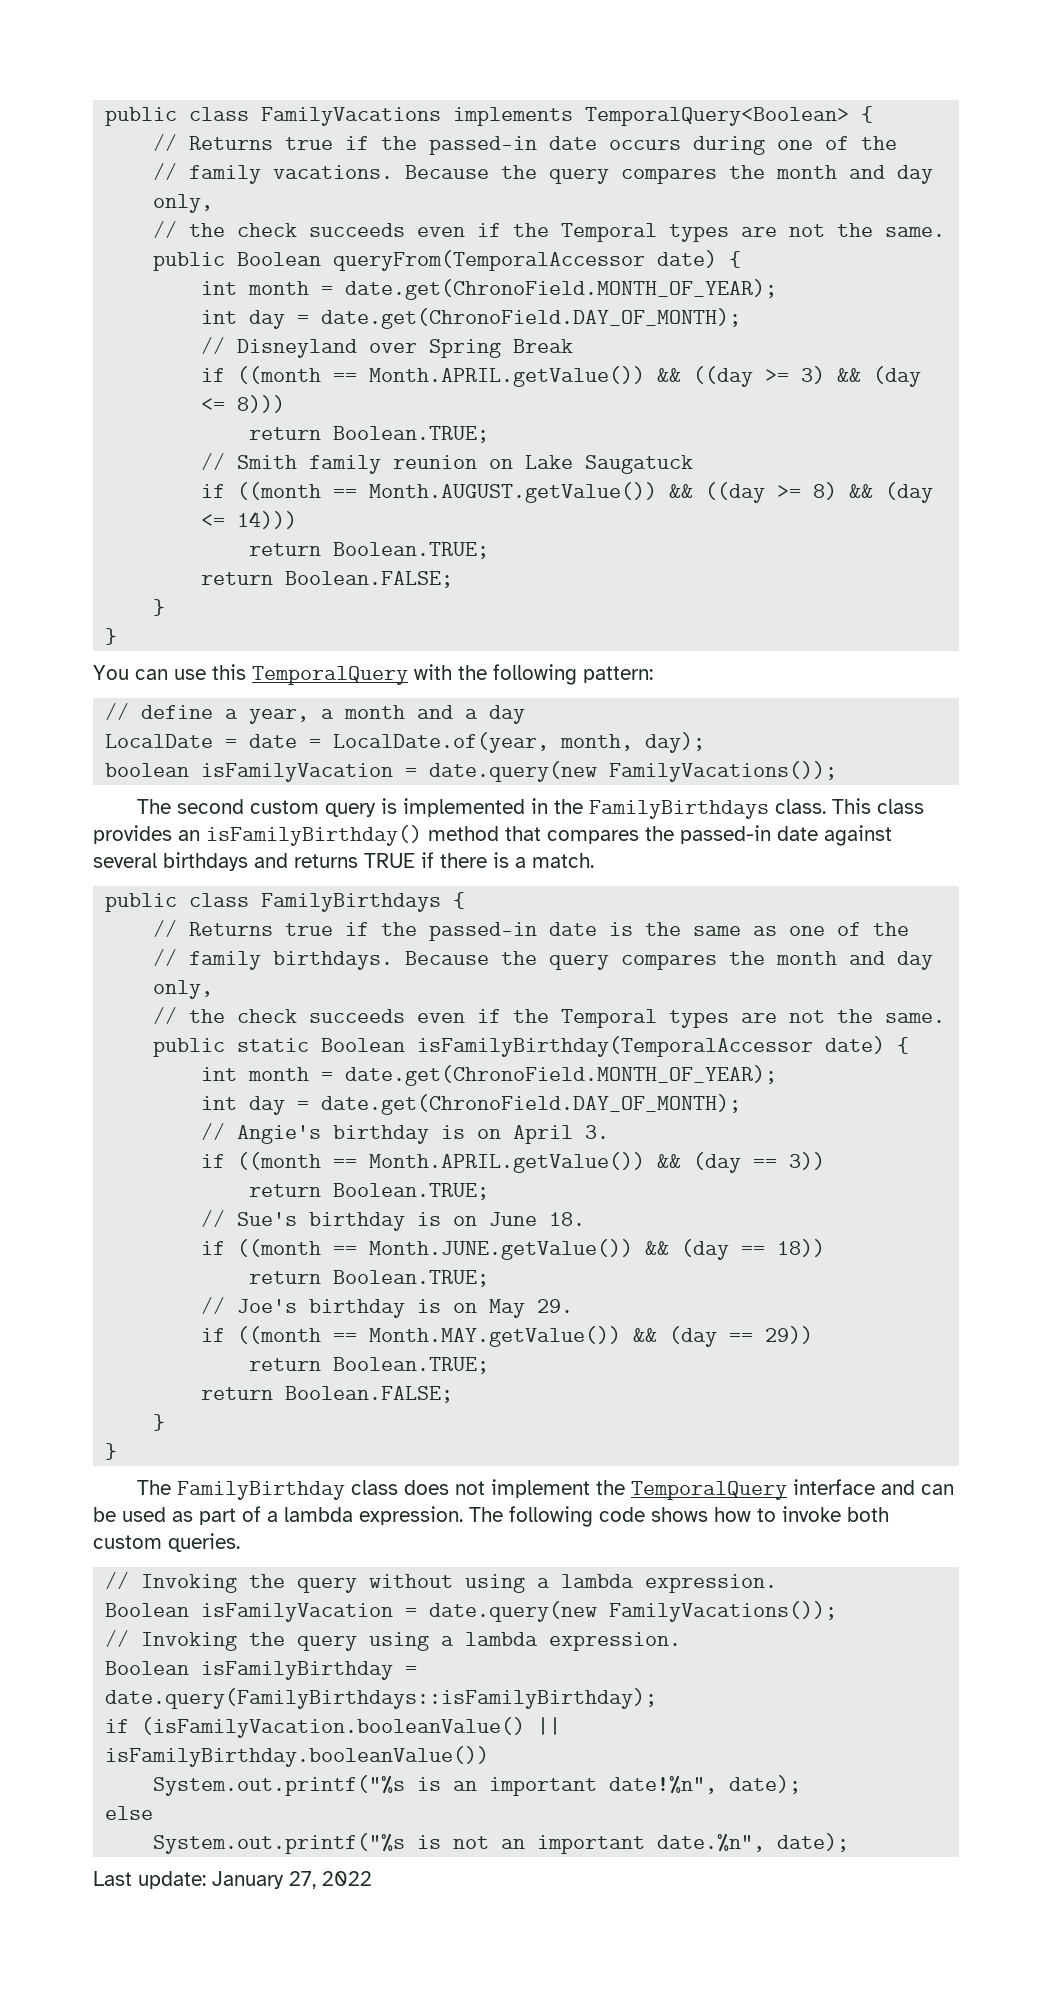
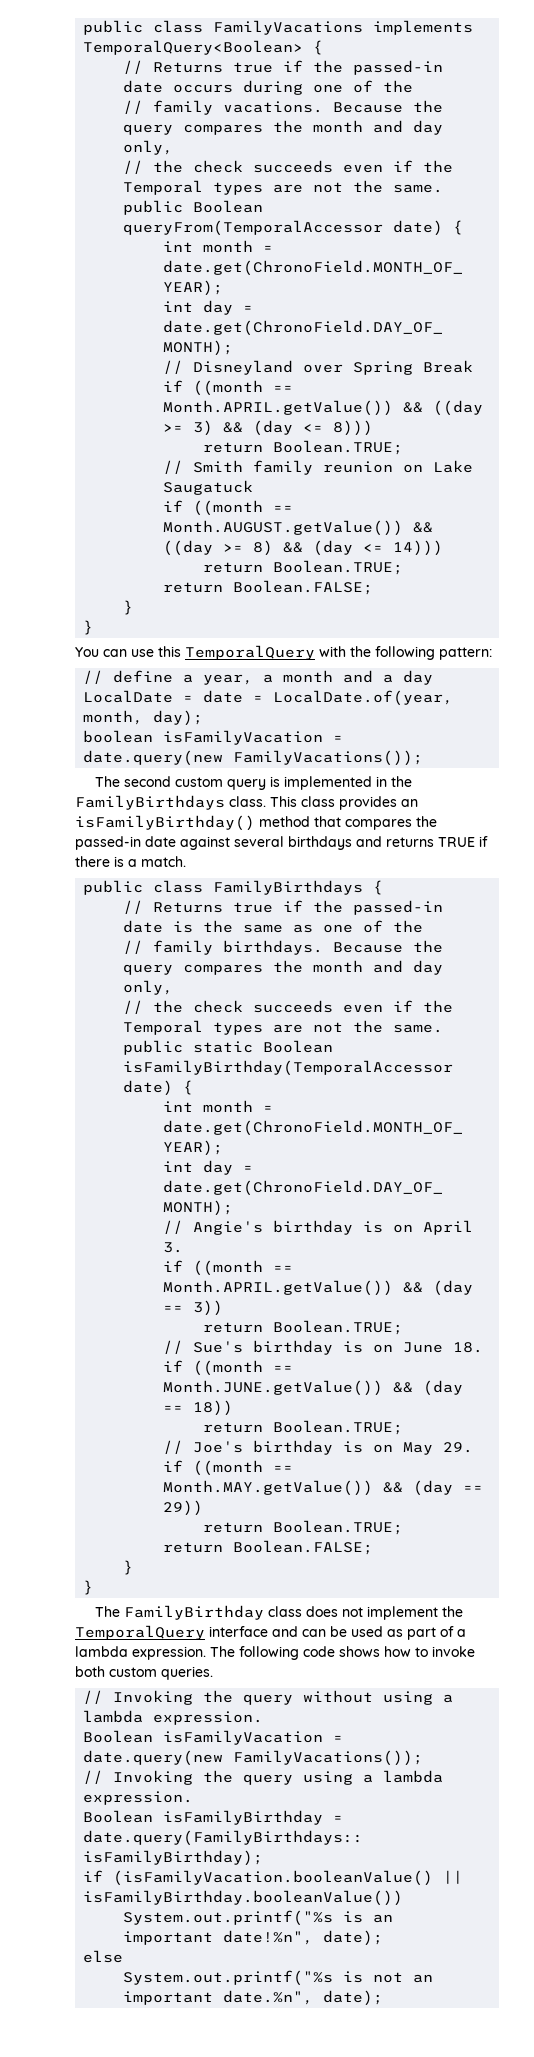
[93,1871,372,1889] // Last update: January 27, 2022 -> (384, 1998) none

